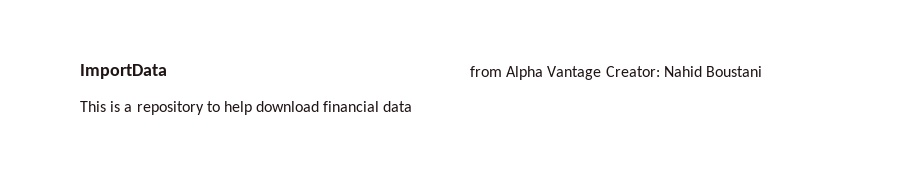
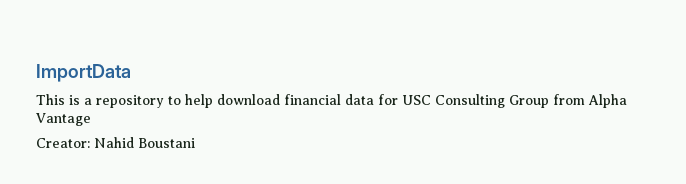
(413, 106) none -> [378,94,549,108] for USC Consulting Group
(602, 73) none -> (91, 119) //

